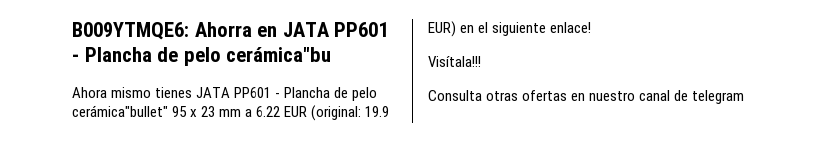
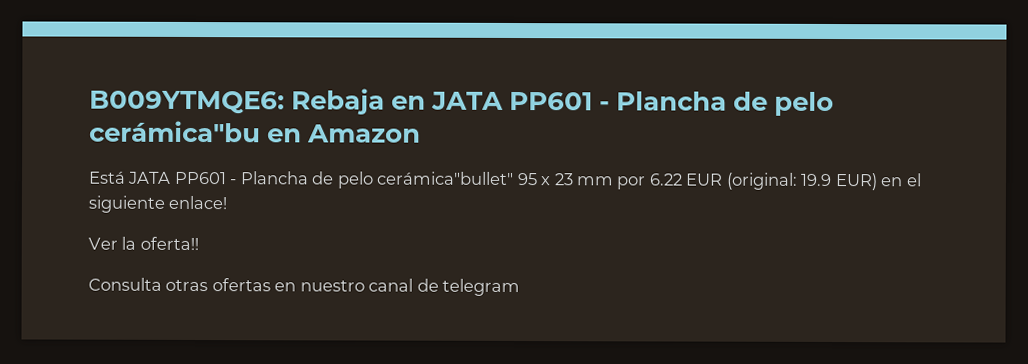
[194,22,252,37] Ahorra -> [291,88,386,115] Rebaja
[72,87,193,98] // Ahora mismo tienes -> [267,124,422,143] [88,170,126,184] en Amazon // Está
[245,109,253,117] a -> [616,176,647,190] por
[428,56,481,67] Visítala!!! -> [88,236,199,251] Ver la oferta!!

